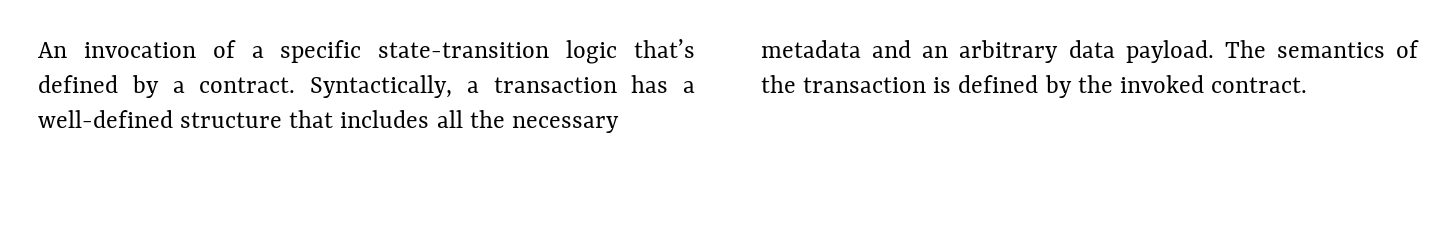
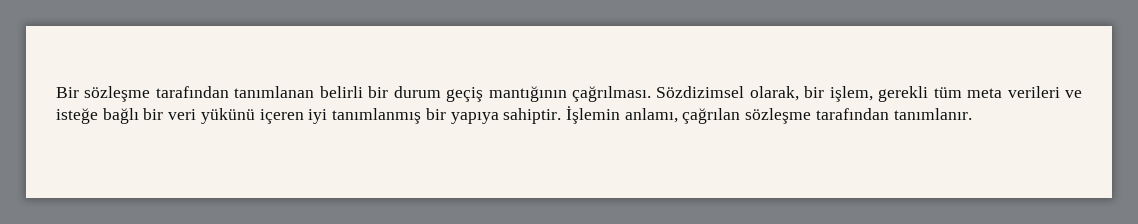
[38,39,695,64] [38,75,695,98] [38,110,619,133] [761,40,1419,63] [761,75,1308,98] An invocation of a specific state-transition logic that’s defined by a contract. Syntactically, a transaction has a well-defined structure that includes all the necessary metadata and an arbitrary data payload. The semantics of the transaction is defined by the invoked contract. -> [56,86,1083,102] [56,106,972,124] Bir sözleşme tarafından tanımlanan belirli bir durum geçiş mantığının çağrılması. Sözdizimsel olarak, bir işlem, gerekli tüm meta verileri ve isteğe bağlı bir veri yükünü içeren iyi tanımlanmış bir yapıya sahiptir. İşlemin anlamı, çağrılan sözleşme tarafından tanımlanır.

